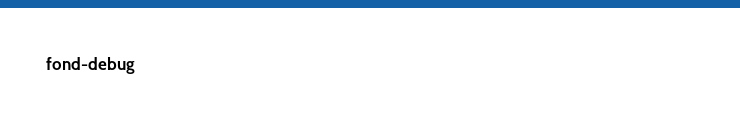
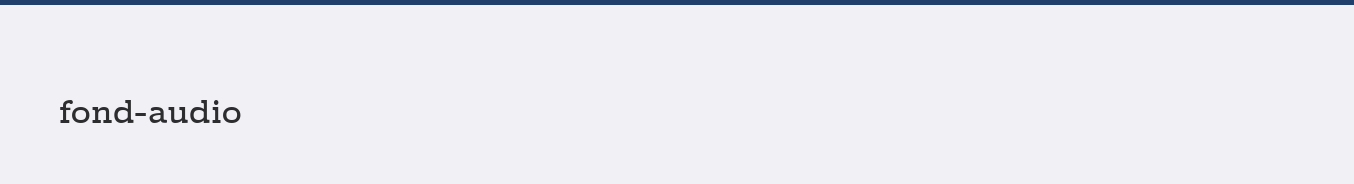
[46,57,135,74] fond-debug -> [59,100,242,123] fond-audio

